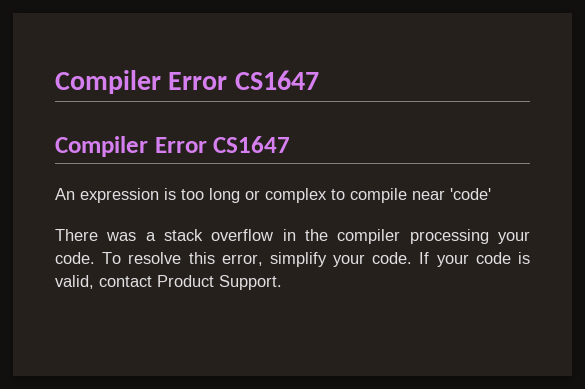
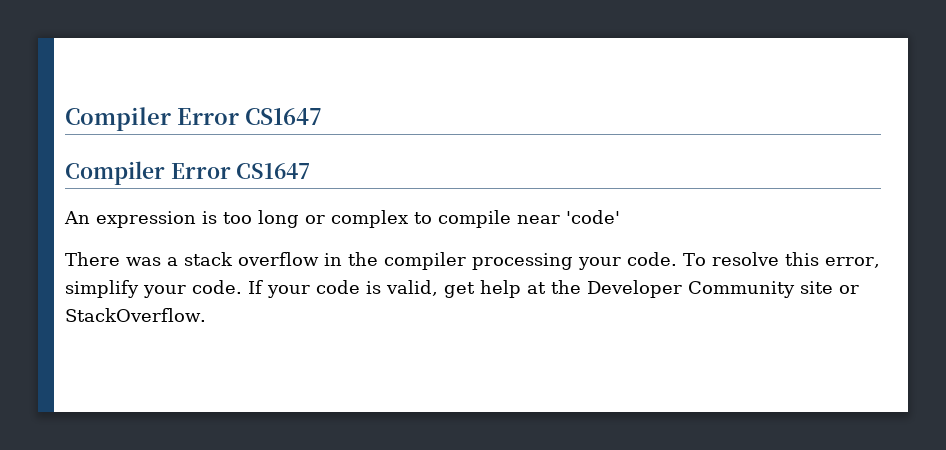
[99,275,282,290] contact Product Support. -> [444,280,859,298] [65,308,206,322] get help at the Developer Community site or StackOverflow.

